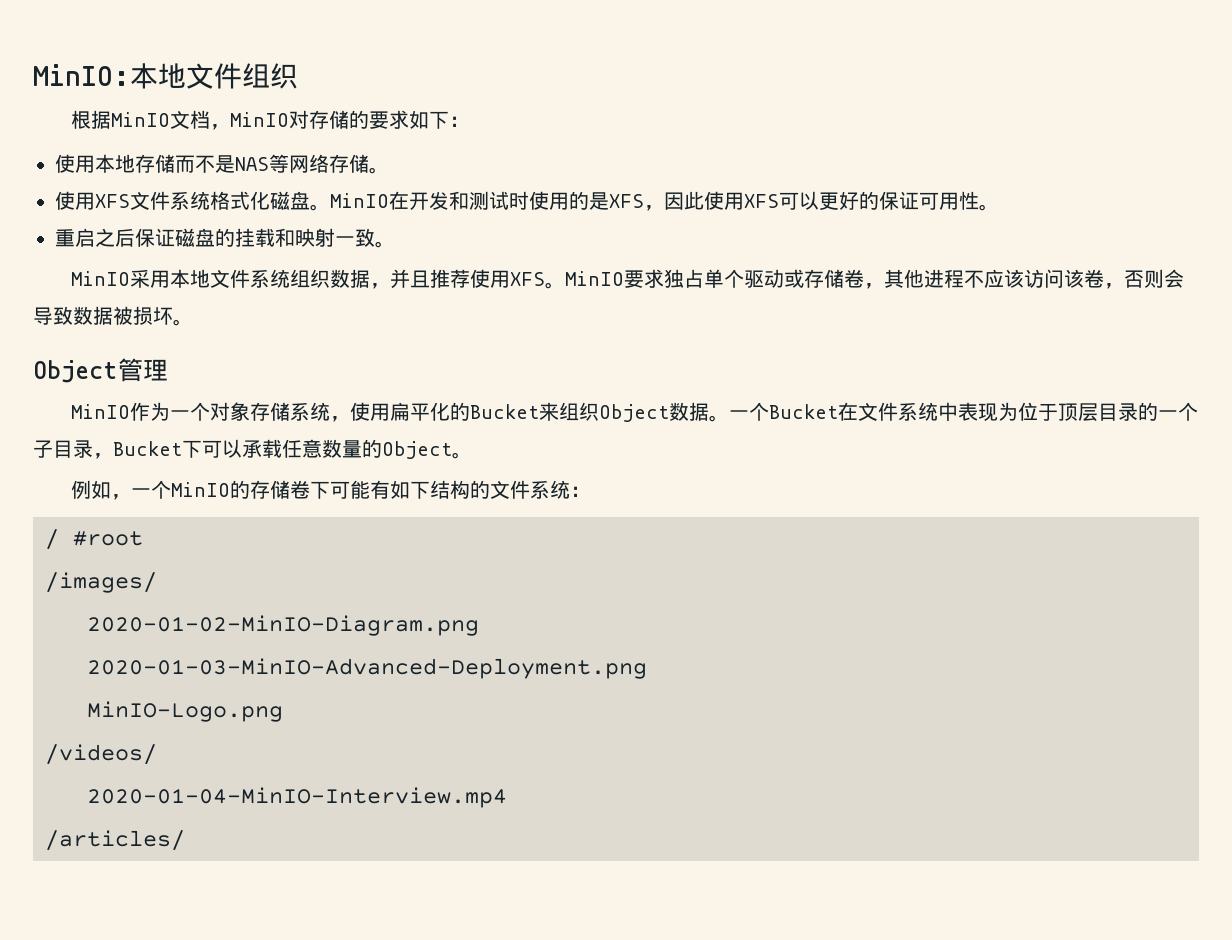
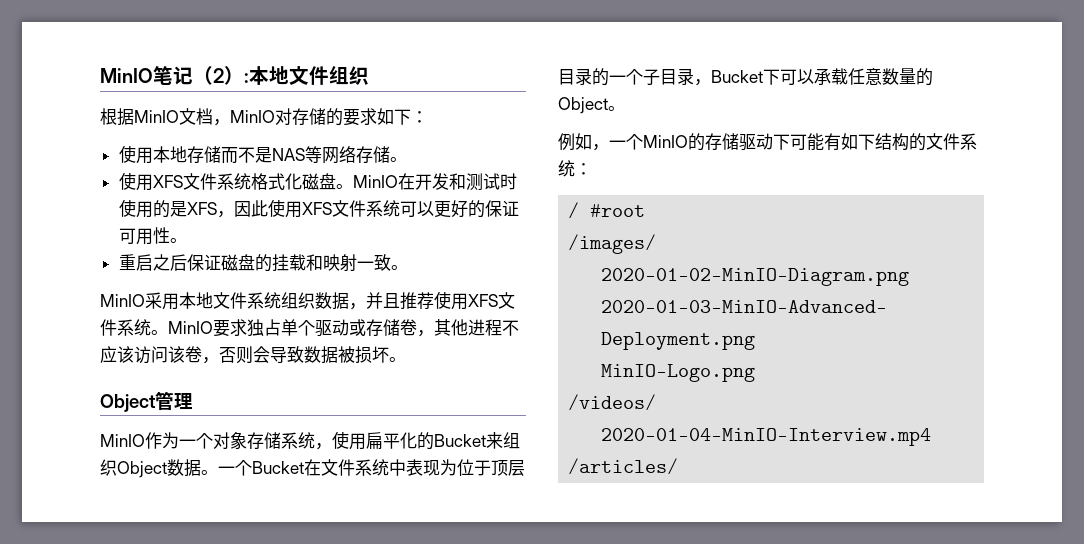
[33,64,130,86] MinIO: -> [100,66,249,85] MinIO笔记（2）:
(779, 201) none -> [331,200,400,217] 文件系统
(546, 279) none -> [498,292,515,309] [100,319,151,336] 文件系统
[290,480,311,499] 卷 -> [739,133,773,151] 驱动

